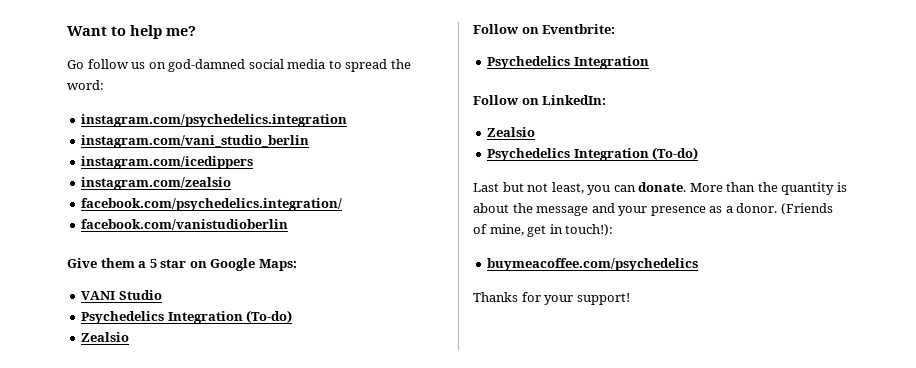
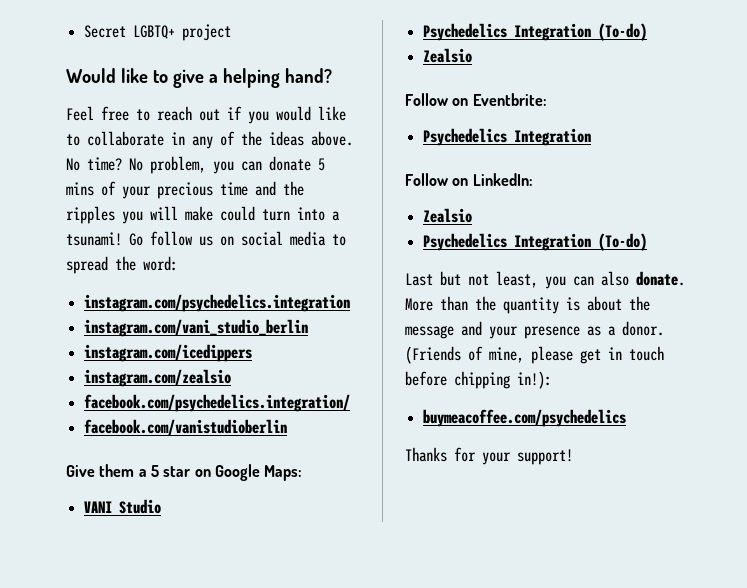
[67,25,196,39] Want to help me? // -> [84,24,232,41] [66,68,332,88] [66,106,346,124] [66,131,353,149] [66,156,325,174] [66,181,304,199] [66,206,340,224] [66,232,122,246] Secret LGBTQ+ project // Would like to give a helping hand? // Feel free to reach out if you would like to collaborate in any of the ideas above. No time? No problem, you can donate 5 mins of your precious time and the ripples you will make could turn into a tsunami!
[168,59,246,72] god-damned -> (234, 241) none
(636, 188) none -> [601,271,629,286] also
(524, 230) none -> [531,346,573,364] please
[565,224,614,236] touch!): -> [629,346,664,361] [405,371,552,389] touch before chipping in!):

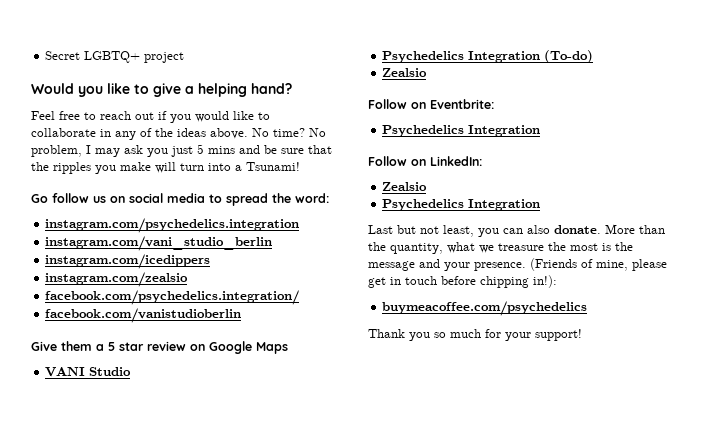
(116, 75) none -> [78,86,103,97] you
[213,156,325,174] [66,181,304,199] [66,206,255,224] you can donate 5 mins of your precious time and the ripples you will make could -> [86,144,332,157] [31,162,176,174] I may ask you just 5 mins and be sure that the ripples you make will
[66,232,122,246] tsunami! -> [246,162,300,171] Tsunami! //
(191, 471) none -> [147,341,186,351] review
[264,465,303,481] Maps: -> [256,342,288,354] Maps
[598,233,648,251] (To-do) -> (541, 205) none
[503,296,650,314] [405,321,664,339] quantity is about the message and your presence as a donor. -> [390,242,633,254] [368,259,526,271] quantity, what we treasure the most is the message and your presence.
[405,447,447,462] Thanks -> [368,329,481,341] Thank you so much

